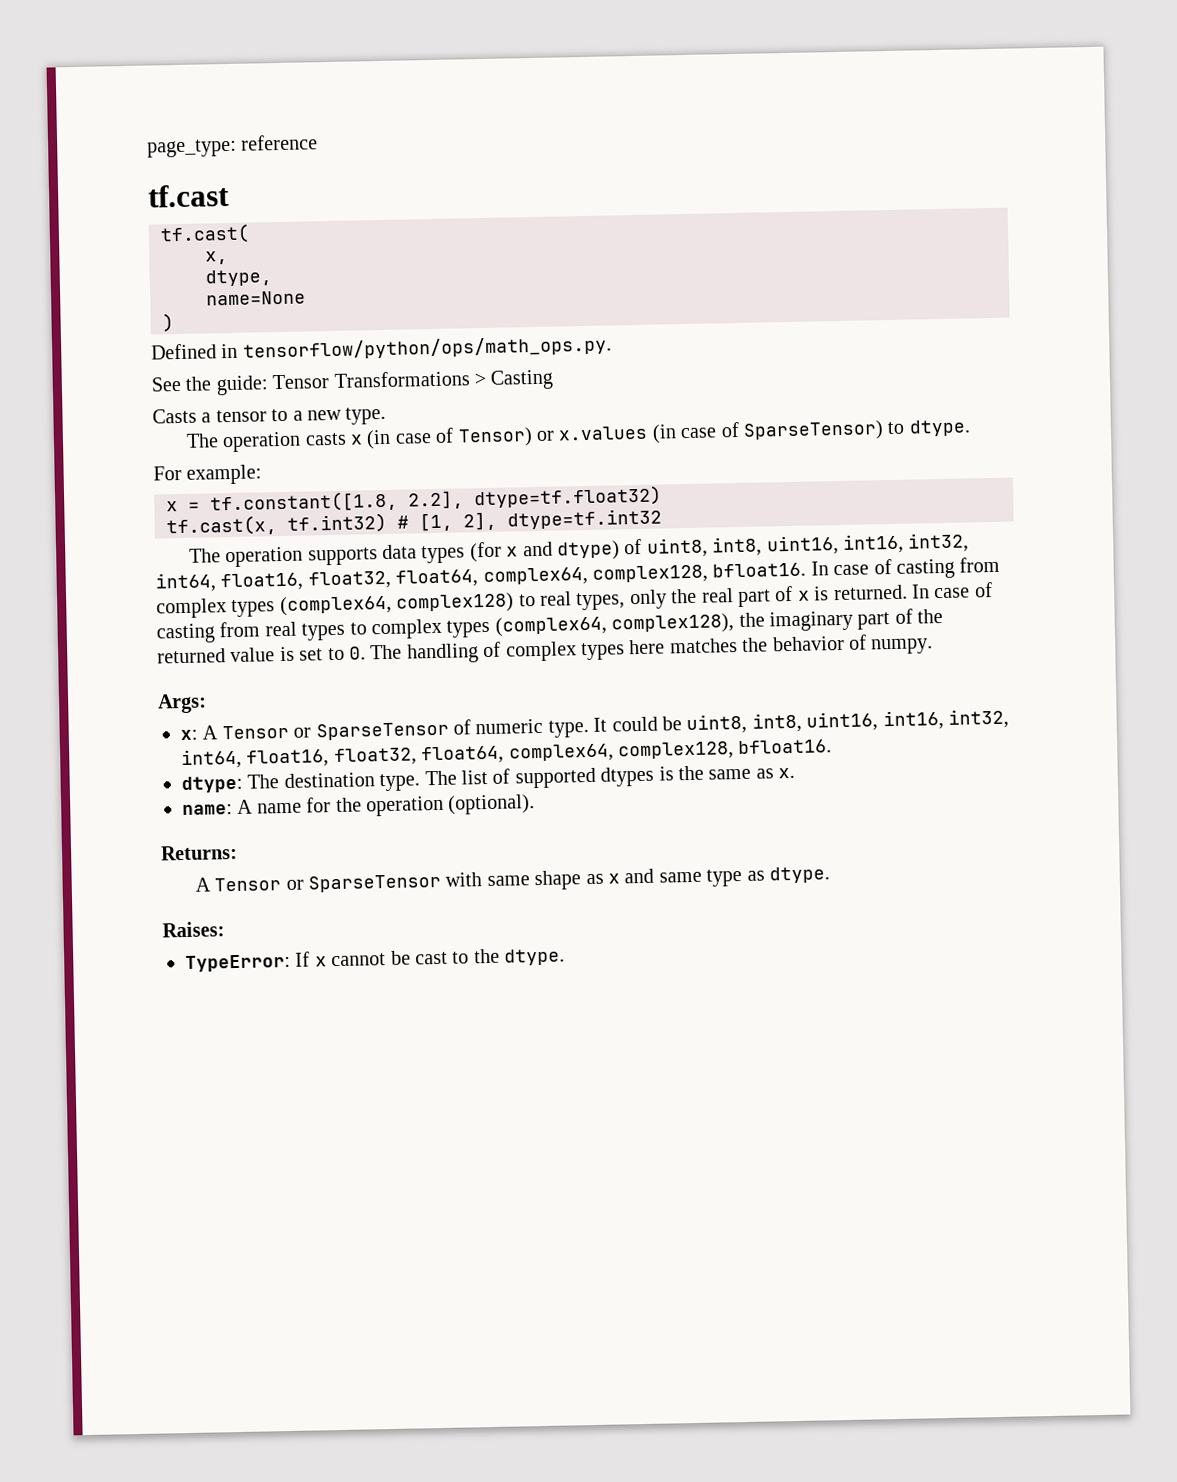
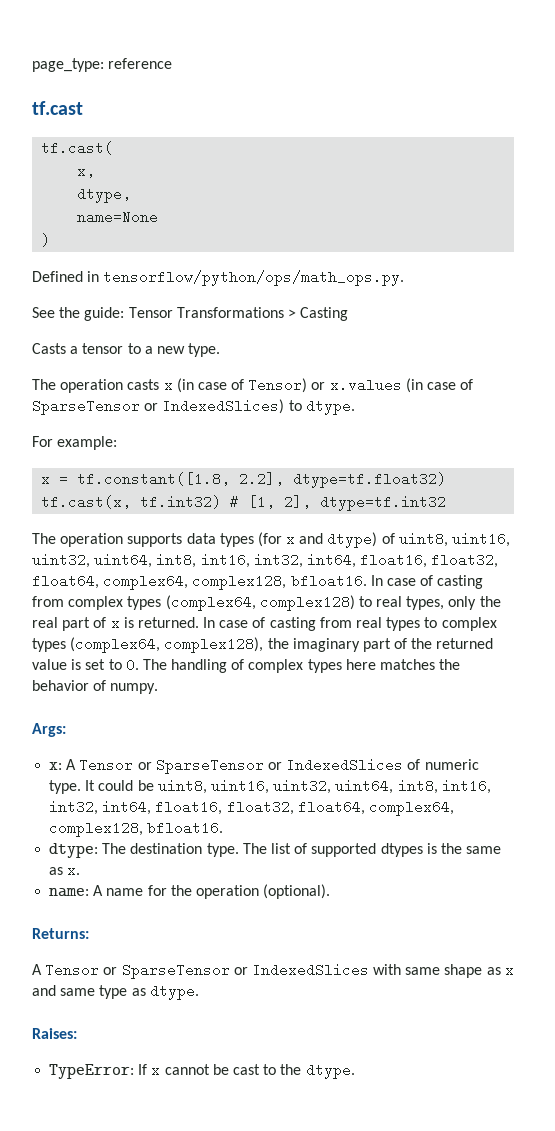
[743,420,885,442] SparseTensor) -> [32,399,285,415] SparseTensor or IndexedSlices)
[712,535,839,557] int8, uint16, -> [452,532,511,547] [32,553,197,568] uint16, uint32, uint64, int8,
(449, 731) none -> [267,758,404,772] or IndexedSlices
[751,711,879,733] int8, uint16, -> [210,779,438,794] uint16, uint32, uint64, int8,
(442, 883) none -> [233,963,369,977] or IndexedSlices

